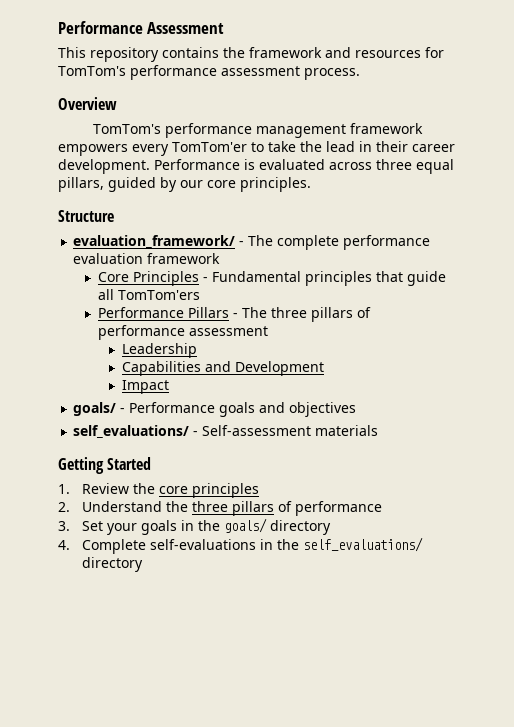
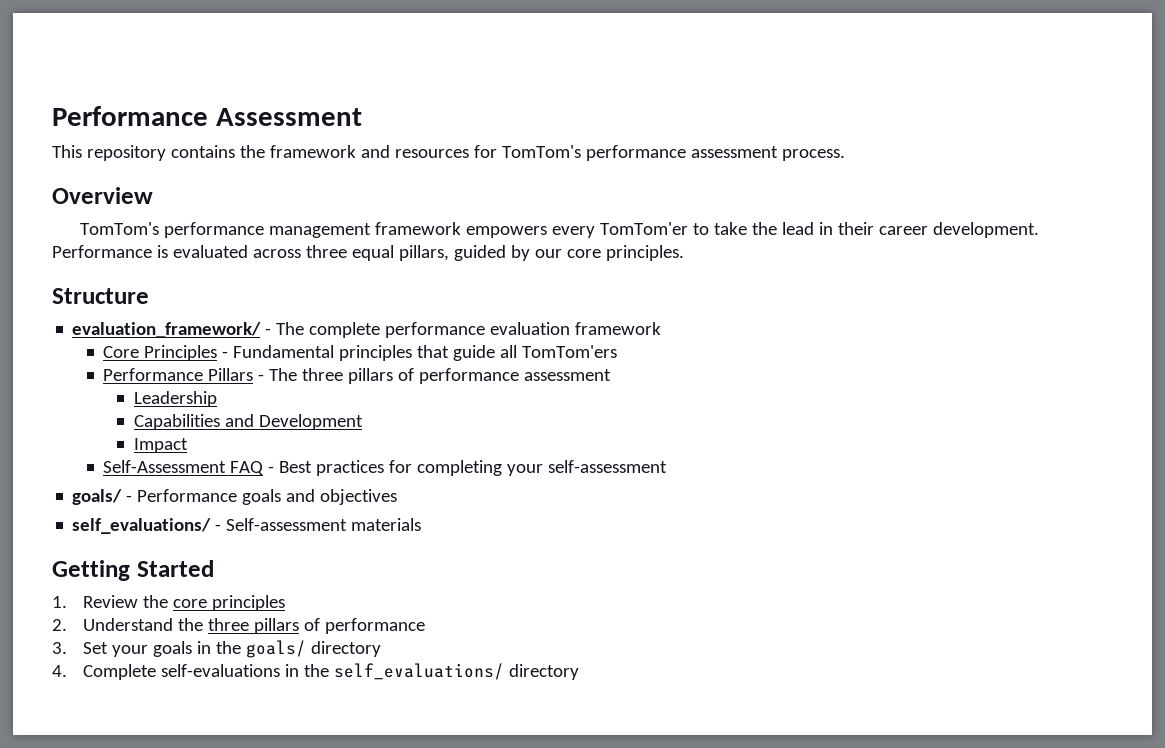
(170, 387) none -> [103,460,668,476] // Self-Assessment FAQ - Best practices for completing your self-assessment

